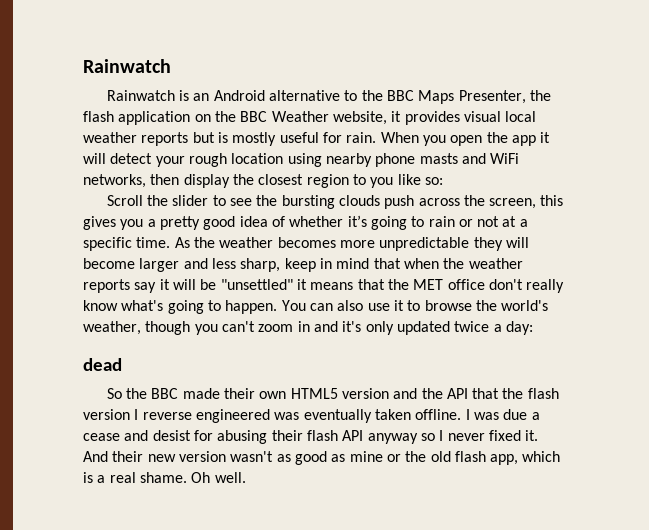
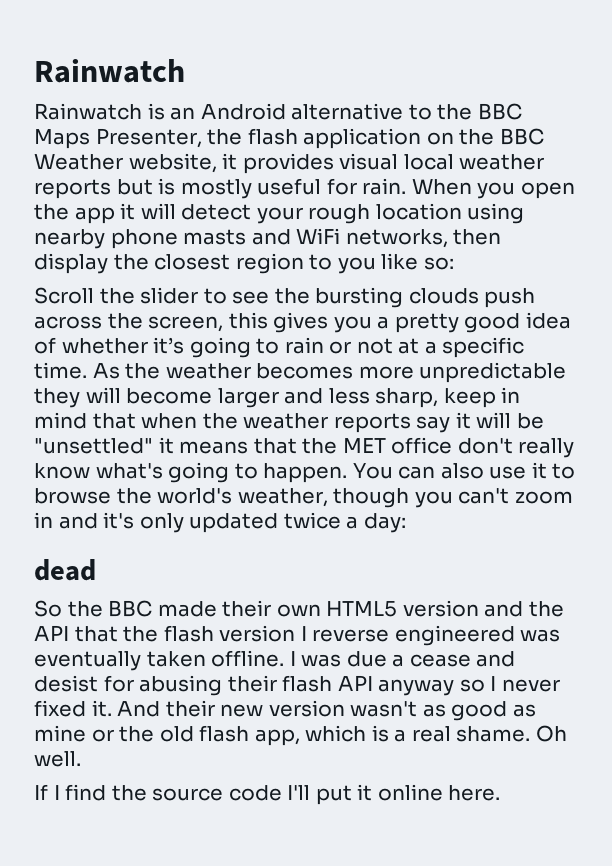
(246, 477) none -> [34,784,501,805] // If I find the source code I'll put it online here.

